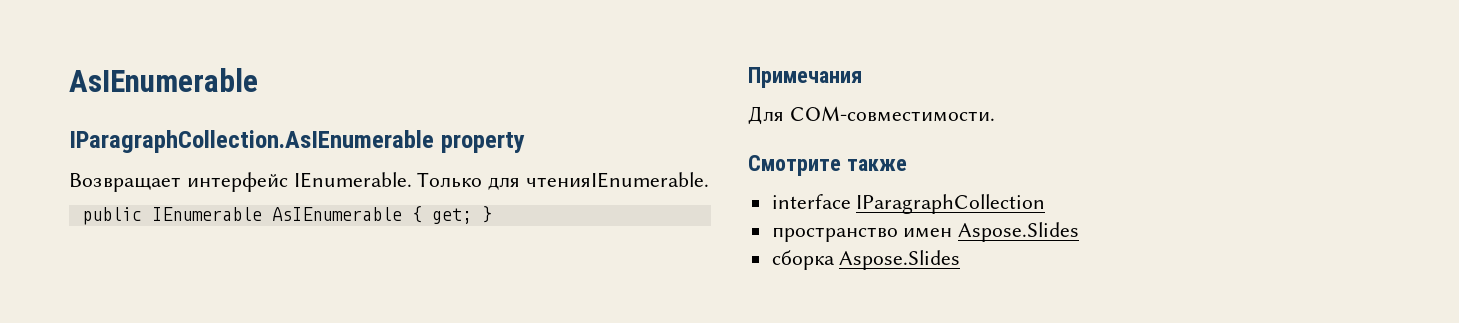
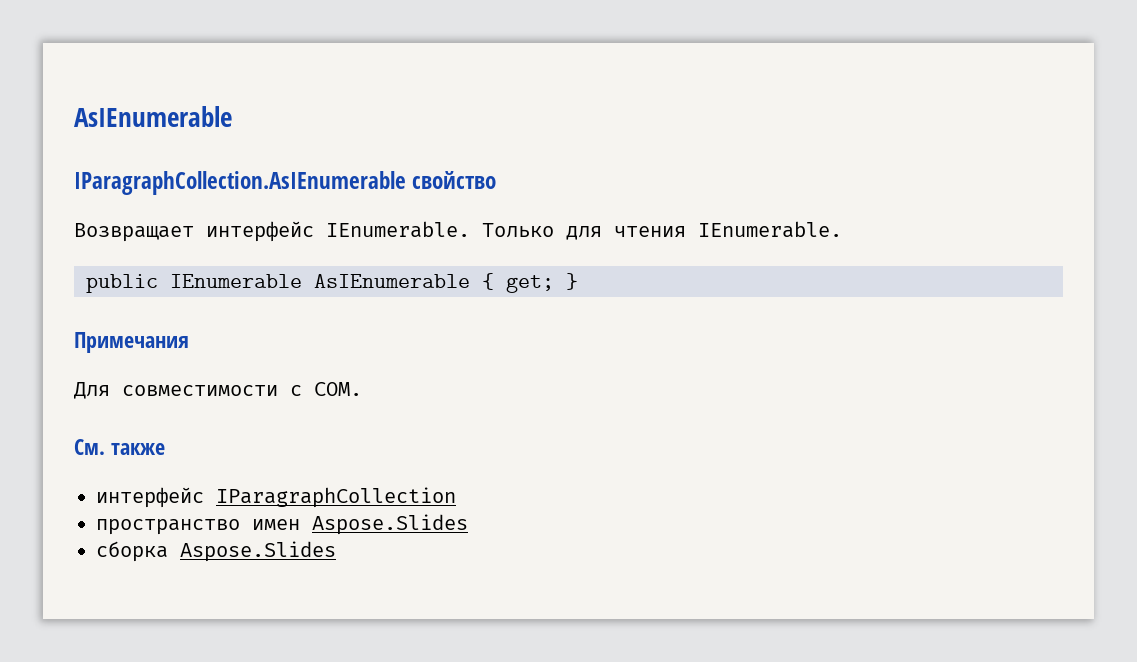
[440,132,525,153] property -> [412,171,497,189] свойство
[526,172,710,188] чтенияIEnumerable. -> [614,221,842,238] чтения IEnumerable.
[789,106,995,122] [748,155,841,176] COM-совместимости. // Смотрите -> [122,382,362,396] [74,439,105,455] совместимости с COM. // См.
[771,194,851,209] interface -> [96,487,204,508] интерфейс

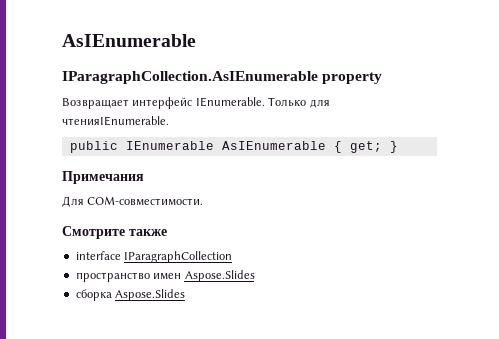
[412,171,497,189] свойство -> [322,72,383,84] property
[614,221,842,238] чтения IEnumerable. -> [62,116,169,126] чтенияIEnumerable.
[122,382,362,396] [74,439,105,455] совместимости с COM. // См. -> [87,196,204,206] [62,226,125,239] COM-совместимости. // Смотрите
[96,487,204,508] интерфейс -> [75,251,121,260] interface

